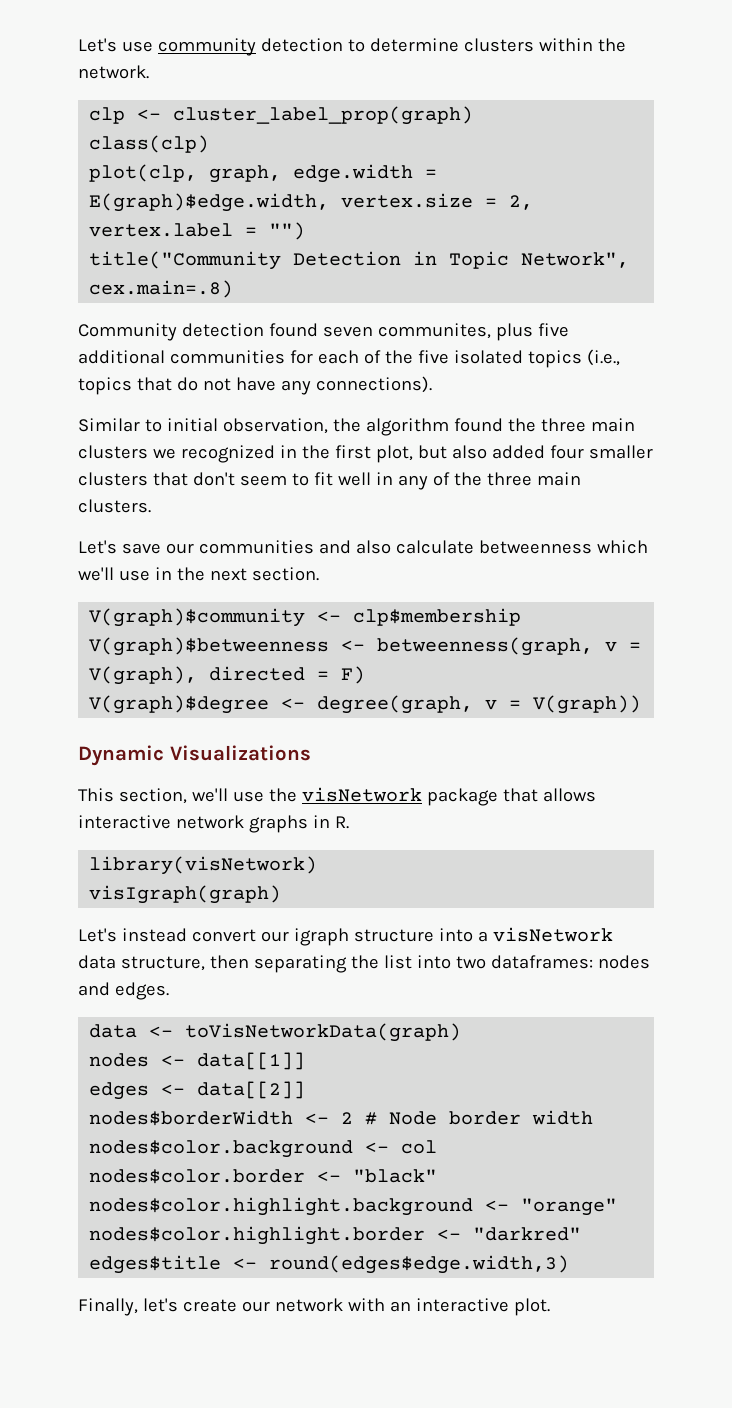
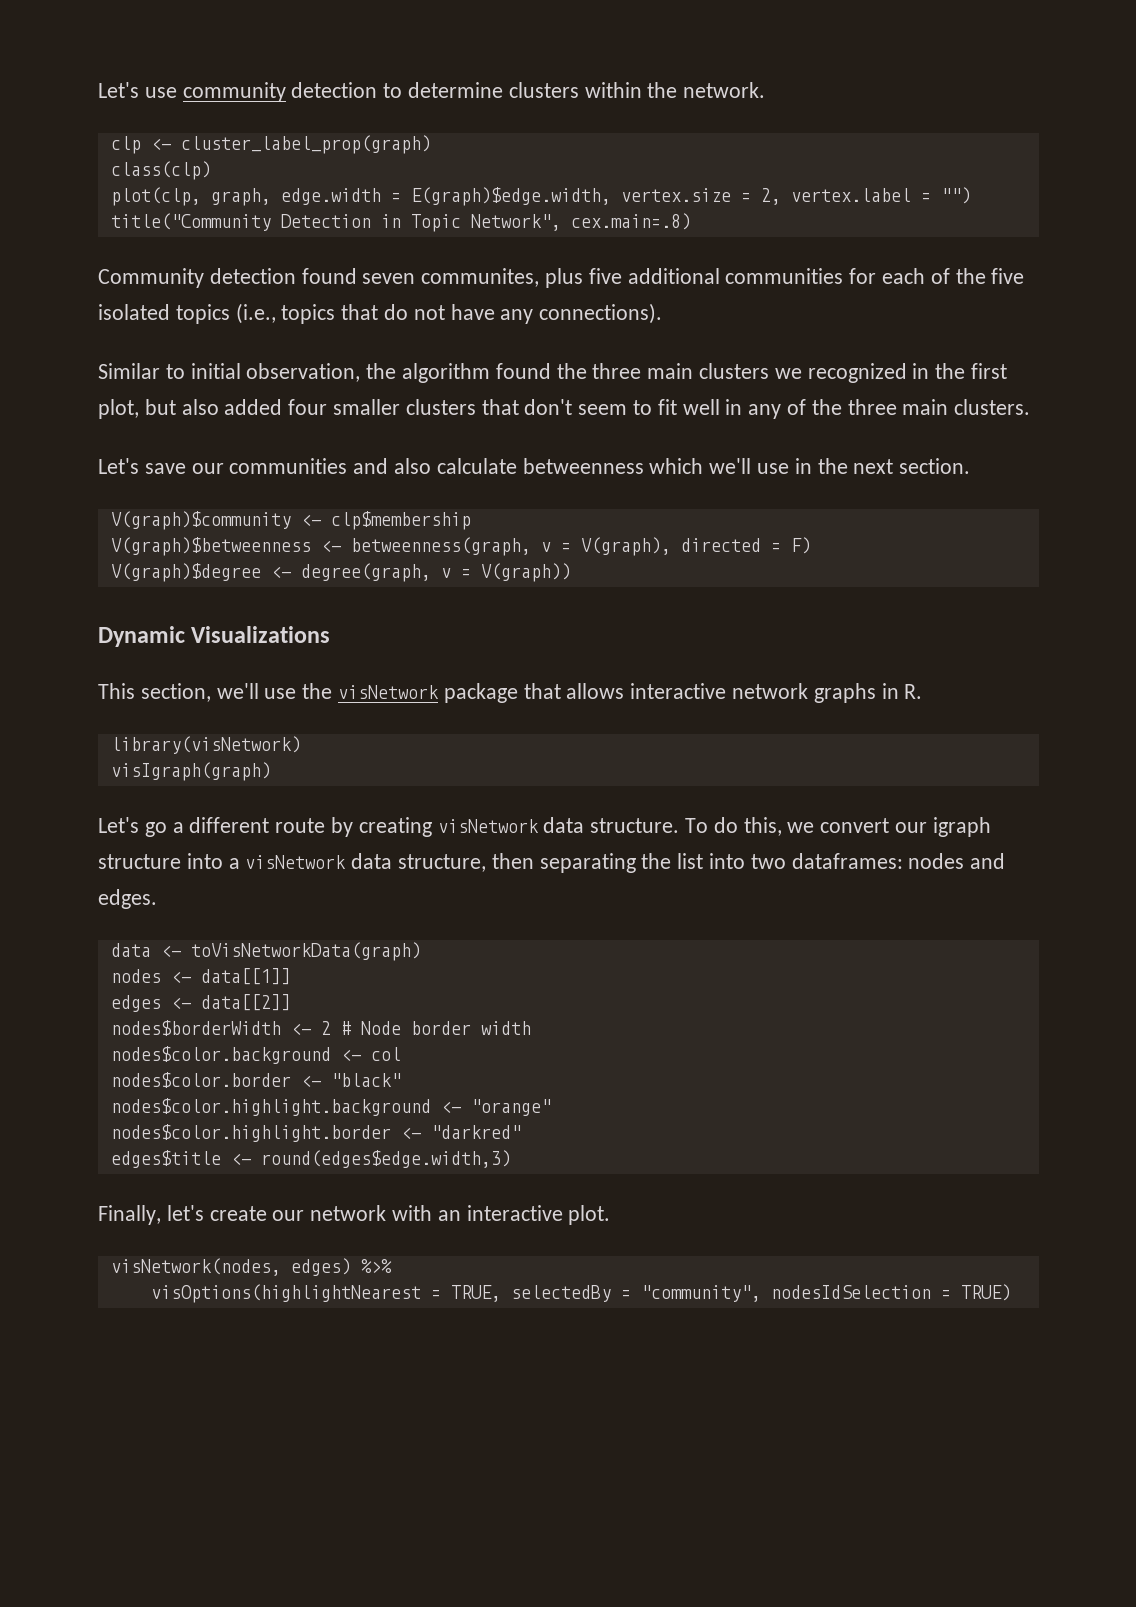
[121,928,187,942] instead -> [144,817,815,837] go a different route by creating visNetwork data structure. To do this, we
(550, 1307) none -> [110,1258,392,1276] [150,1284,1011,1303] // visNetwork(nodes, edges) %>% // visOptions(highlightNearest = TRUE, selectedBy = "community", nodesIdSelection = TRUE)

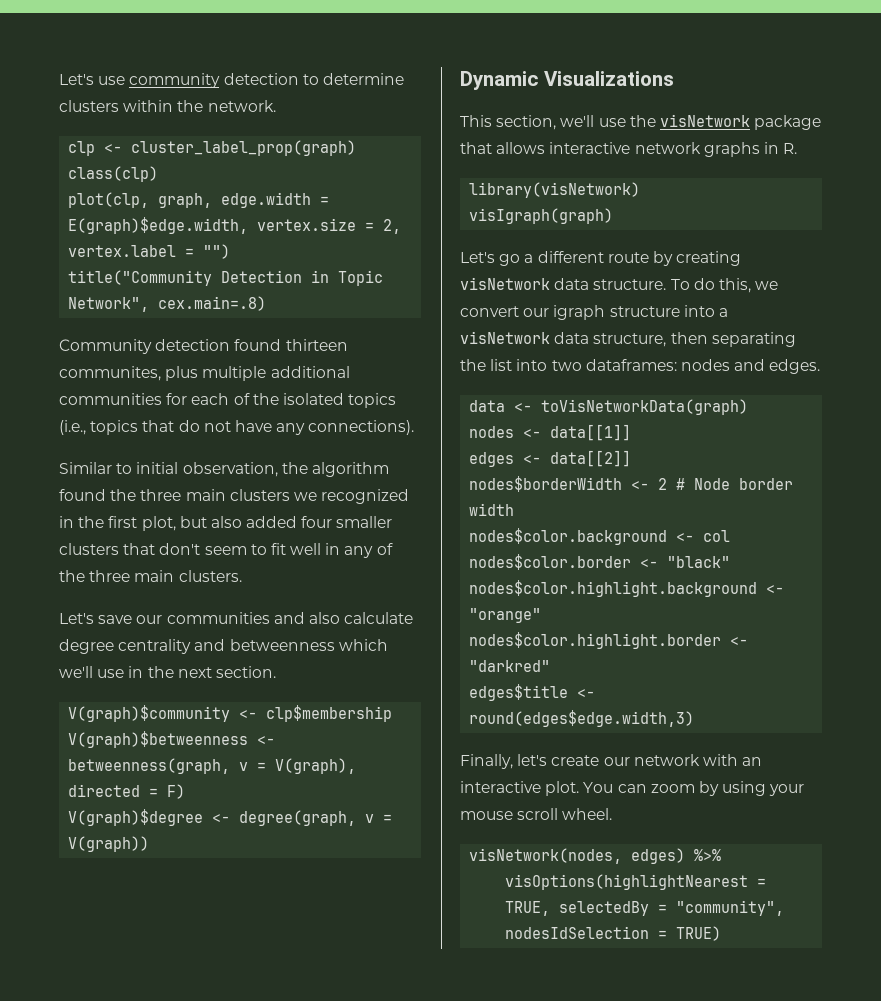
[362,273,416,284] seven -> [285,339,348,351] thirteen
[588,268,622,284] five -> [202,366,267,381] multiple
[991,268,1025,284] five -> (279, 399) none
(517, 466) none -> [59,639,226,654] degree centrality and
(611, 1215) none -> [583,781,805,796] [460,808,613,820] You can zoom by using your mouse scroll wheel.

